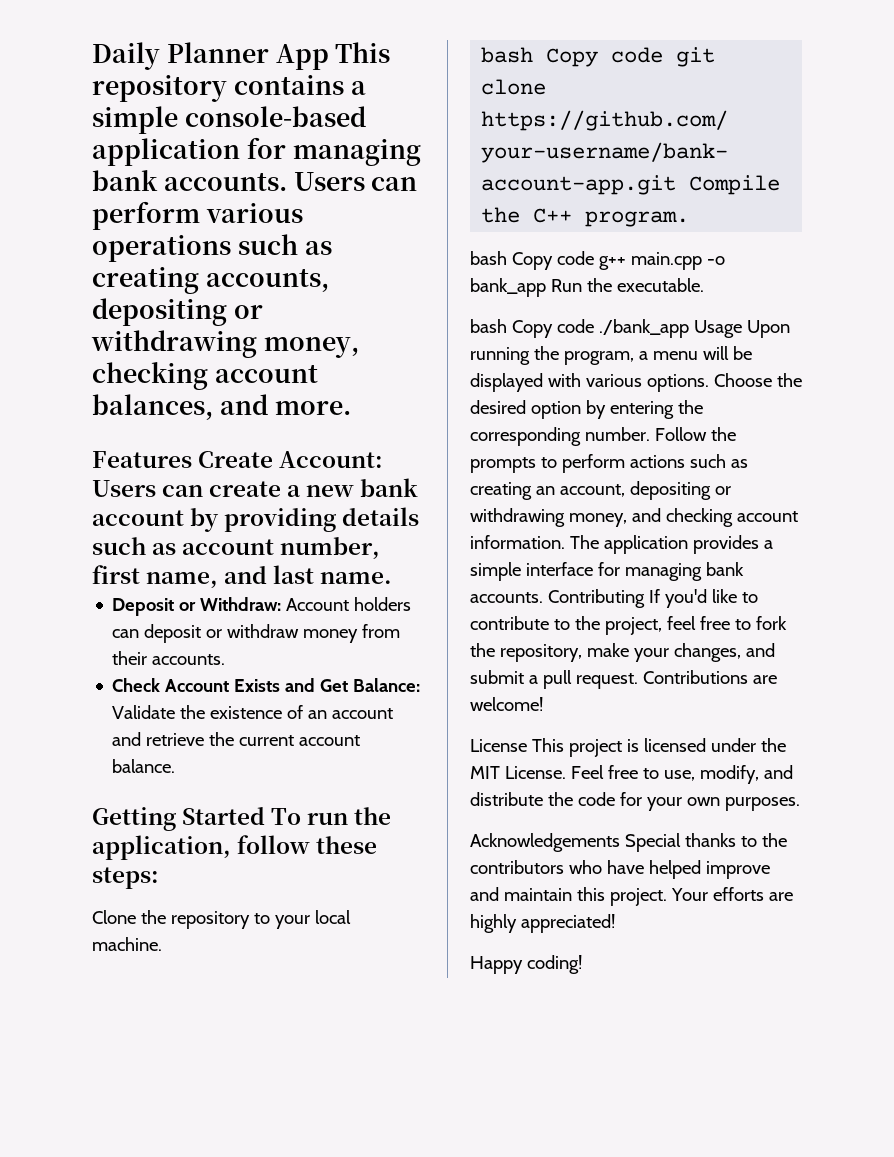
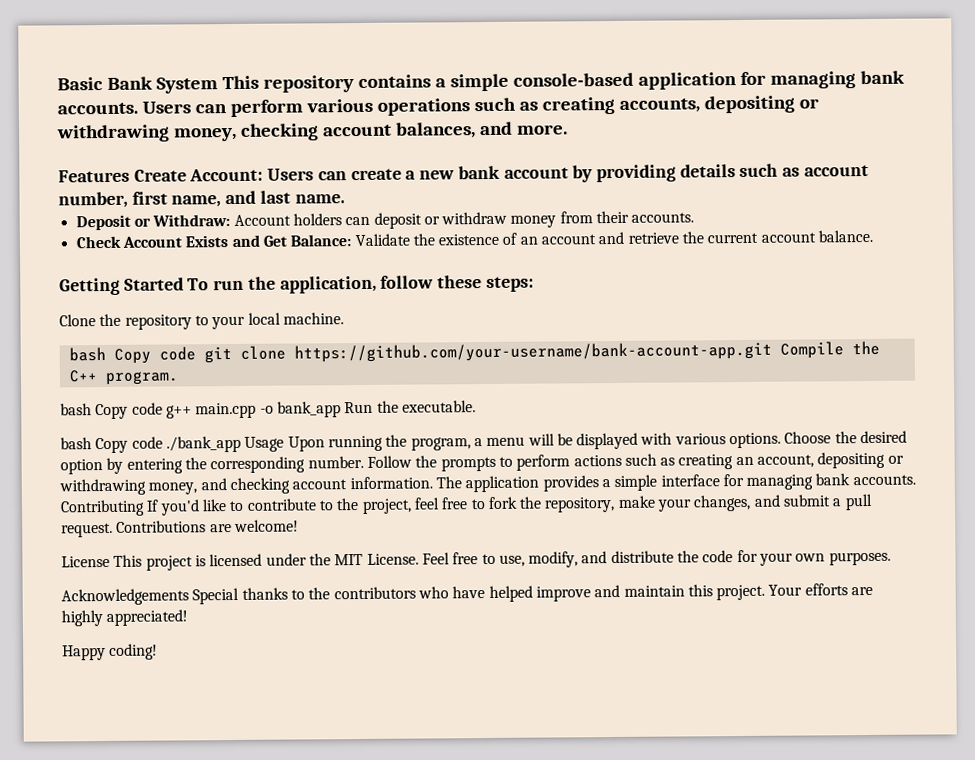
[92,42,329,70] Daily Planner App -> [57,76,218,94] Basic Bank System

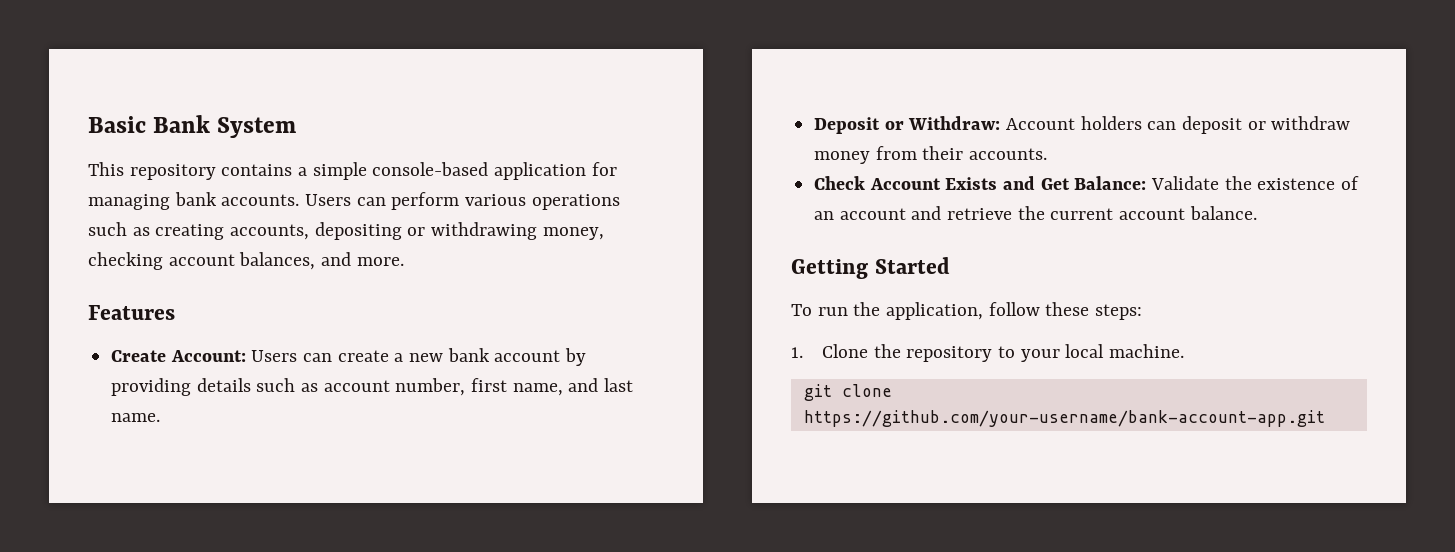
(218, 85) none -> (297, 127) //
(130, 176) none -> (175, 312) //
(184, 284) none -> (950, 265) //
(534, 284) none -> [791,347,803,358] 1.
[68,340,880,364] [68,370,179,386] [60,400,476,420] [60,430,908,454] [60,451,904,475] [59,473,916,496] [60,493,873,517] [61,519,299,538] [61,549,891,571] [61,583,874,606] [61,609,189,627] [62,643,159,661] bash Copy code git clone https://github.com/your-username/bank-account-app.git Compile the C++ program. // bash Copy code g++ main.cpp -o bank_app Run the executable. // bash Copy code ./bank_app Usage Upon running the program, a menu will be displayed with various options. Choose the desired option by entering the corresponding number. Follow the prompts to perform actions such as creating an account, depositing or withdrawing money, and checking account information. The application provides a simple interface for managing bank accounts. Contributing If you'd like to contribute to the project, feel free to fork the repository, make your changes, and submit a pull request. Contributions are welcome! // License This project is licensed under the MIT License. Feel free to use, modify, and distribute the code for your own purposes. // Acknowledgements Special thanks to the contributors who have helped improve and maintain this project. Your efforts are highly appreciated! // Happy coding! -> [803,384,892,401] [803,410,1325,427] git clone https://github.com/your-username/bank-account-app.git

